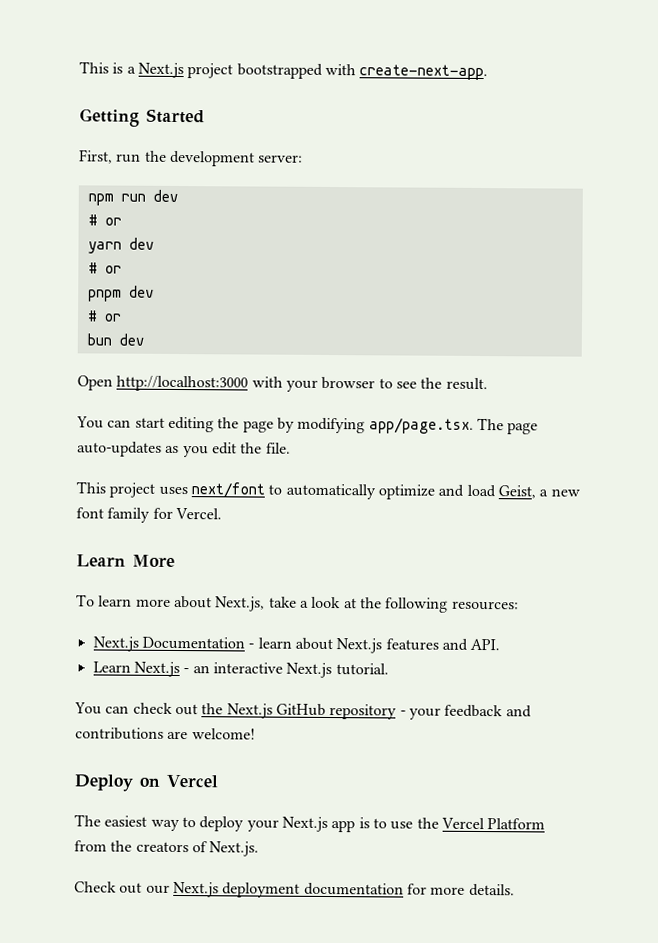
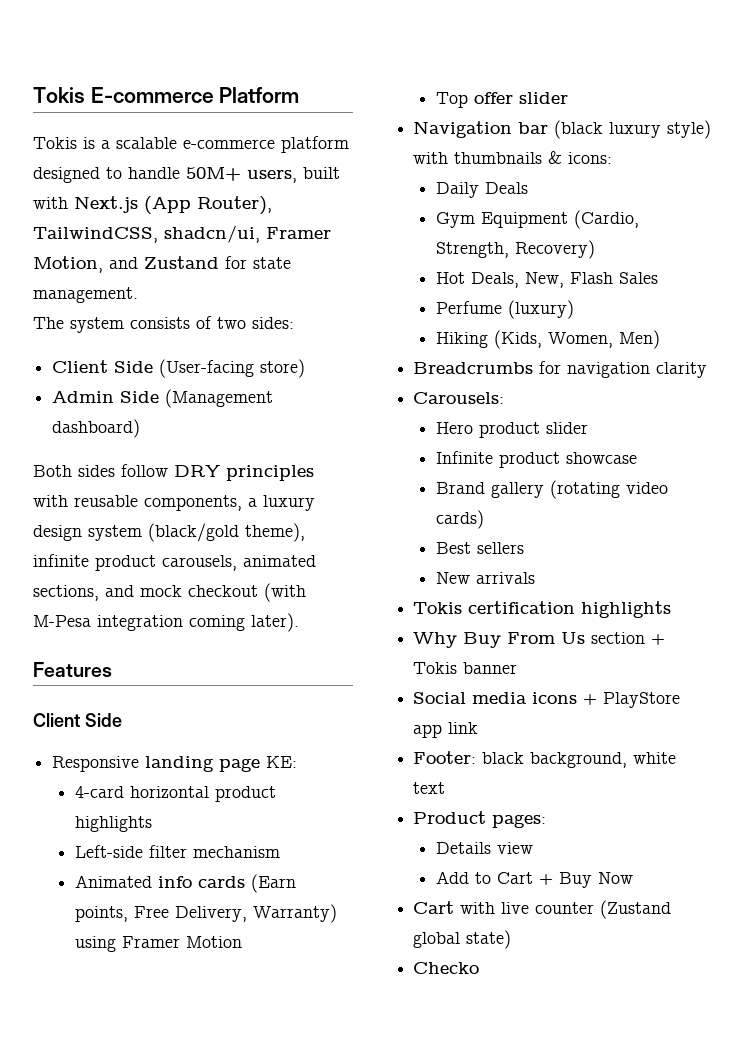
[79,61,489,81] [79,108,205,127] [79,149,304,167] [87,189,178,206] [87,214,122,226] [87,237,154,254] [87,262,122,274] [87,285,154,302] [86,310,122,322] [86,333,144,346] [77,375,488,392] [76,416,539,435] [77,441,291,458] [76,481,580,500] [76,507,222,523] [76,554,175,567] [76,594,519,613] [92,636,501,654] [92,661,389,679] [74,702,532,720] [75,727,256,740] [74,774,218,792] [74,814,546,833] [74,840,260,857] [74,881,515,898] This is a Next.js project bootstrapped with create-next-app. // Getting Started // First, run the development server: // npm run dev // # or // yarn dev // # or // pnpm dev // # or // bun dev // Open http://localhost:3000 with your browser to see the result. // You can start editing the page by modifying app/page.tsx. The page auto-updates as you edit the file. // This project uses next/font to automatically optimize and load Geist, a new font family for Vercel. // Learn More // To learn more about Next.js, take a look at the following resources: // Next.js Documentation - learn about Next.js features and API. // Learn Next.js - an interactive Next.js tutorial. // You can check out the Next.js GitHub repository - your feedback and contributions are welcome! // Deploy on Vercel // The easiest way to deploy your Next.js app is to use the Vercel Platform from the creators of Next.js. // Check out our Next.js deployment documentation for more details. -> [33,87,300,103] [33,136,349,153] [33,167,340,183] [33,196,272,215] [33,225,331,243] [33,256,291,273] [33,287,138,303] [33,316,294,333] [52,359,306,378] [52,389,274,408] [52,419,141,438] [33,464,314,481] [33,495,315,511] [33,523,305,542] [33,554,316,571] [33,583,306,602] [33,613,299,632] [33,662,112,677] [33,713,122,727] [52,756,298,772] [74,786,276,802] [74,816,152,832] [74,845,280,858] [74,874,296,893] [74,904,337,923] [74,936,242,952] [435,92,568,108] [413,120,712,139] [413,151,613,164] [435,182,528,198] [435,210,639,229] [435,240,595,259] [435,272,658,288] [435,300,574,319] [435,330,660,349] [413,361,708,378] [413,392,505,404] [435,422,588,438] [435,451,637,468] [435,480,668,499] [435,510,484,529] [435,542,524,554] [435,572,535,584] [413,601,672,618] [413,632,666,648] [413,662,518,674] [413,692,681,708] [413,722,479,738] [413,751,677,768] [413,782,446,794] [413,811,547,828] [435,842,533,854] [435,871,633,888] [413,900,672,919] [413,930,512,949] [413,962,480,974] Tokis E-commerce Platform // Tokis is a scalable e-commerce platform designed to handle 50M+ users, built with Next.js (App Router), TailwindCSS, shadcn/ui, Framer Motion, and Zustand for state management. // The system consists of two sides: // Client Side (User-facing store) // Admin Side (Management dashboard) // Both sides follow DRY principles with reusable components, a luxury design system (black/gold theme), infinite product carousels, animated sections, and mock checkout (with M-Pesa integration coming later). // Features // Client Side // Responsive landing page KE: // 4-card horizontal product highlights // Left-side filter mechanism // Animated info cards (Earn points, Free Delivery, Warranty) using Framer Motion // Top offer slider // Navigation bar (black luxury style) with thumbnails & icons: // Daily Deals // Gym Equipment (Cardio, Strength, Recovery) // Hot Deals, New, Flash Sales // Perfume (luxury) // Hiking (Kids, Women, Men) // Breadcrumbs for navigation clarity // Carousels: // Hero product slider // Infinite product showcase // Brand gallery (rotating video cards) // Best sellers // New arrivals // Tokis certification highlights // Why Buy From Us section + Tokis banner // Social media icons + PlayStore app link // Footer: black background, white text // Product pages: // Details view // Add to Cart + Buy Now // Cart with live counter (Zustand global state) // Checko

